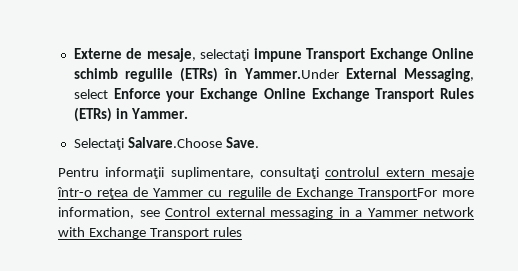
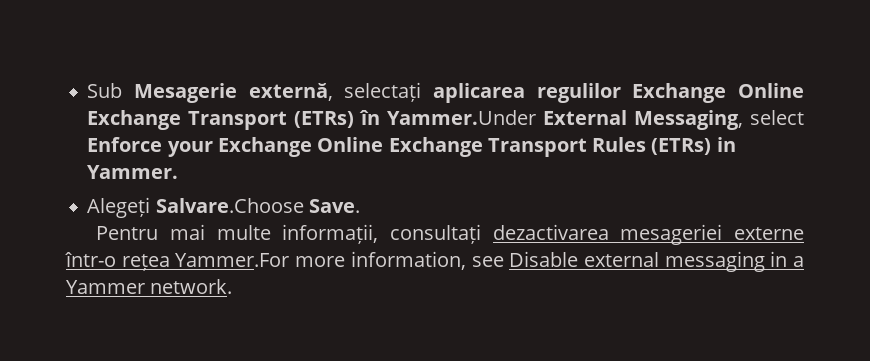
[73,48,475,62] [73,68,174,82] Externe de mesaje, selectaţi impune Transport Exchange Online schimb regulile -> [87,82,804,103] [87,110,288,130] Sub Mesagerie externă, selectați aplicarea regulilor Exchange Online Exchange Transport
[73,138,124,150] Selectaţi -> [87,197,151,218] Alegeți
[105,167,474,179] [57,187,437,199] informaţii suplimentare, consultaţi controlul extern mesaje într-o reţea de Yammer cu regulile de Exchange TransportFor -> [169,224,804,245] [65,252,290,271] mai multe informații, consultați dezactivarea mesageriei externe într-o rețea Yammer.For
[165,207,210,217] Control -> [509,251,579,267] Disable
[423,207,474,217] [58,227,242,239] network with Exchange Transport rules -> [150,279,233,294] network.

